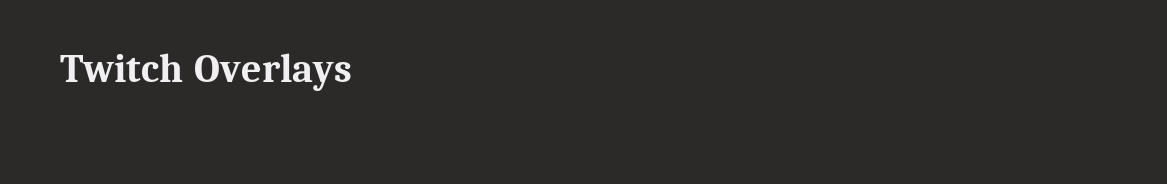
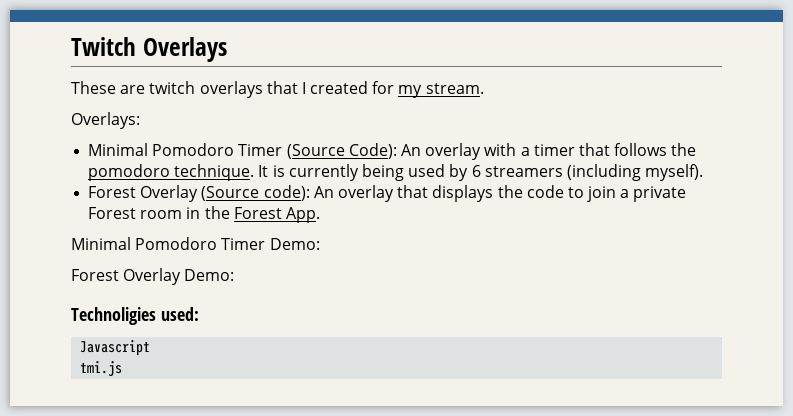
(352, 72) none -> [71,81,484,98] [71,112,140,129] [88,143,697,160] [88,164,704,181] [88,185,687,202] [88,206,320,223] [71,237,320,250] [71,268,235,285] [71,307,199,325] [80,340,151,356] [80,361,123,376] // These are twitch overlays that I created for my stream. // Overlays: // Minimal Pomodoro Timer (Source Code): An overlay with a timer that follows the pomodoro technique. It is currently being used by 6 streamers (including myself). // Forest Overlay (Source code): An overlay that displays the code to join a private Forest room in the Forest App. // Minimal Pomodoro Timer Demo: // Forest Overlay Demo: // Technoligies used: // Javascript // tmi.js

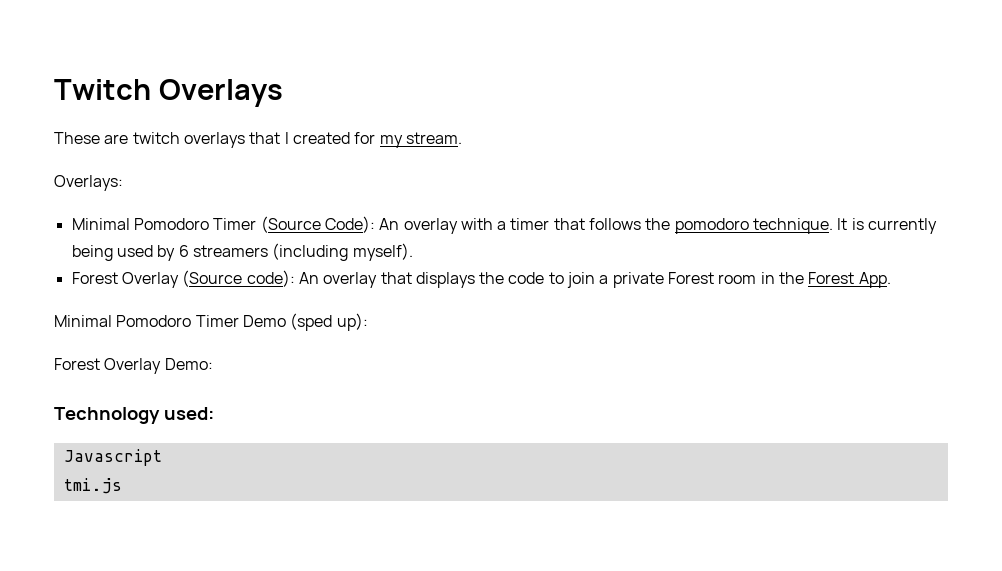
[269,238,320,250] Demo: -> [242,313,368,331] Demo (sped up):
[71,307,156,325] Technoligies -> [54,407,160,424] Technology

